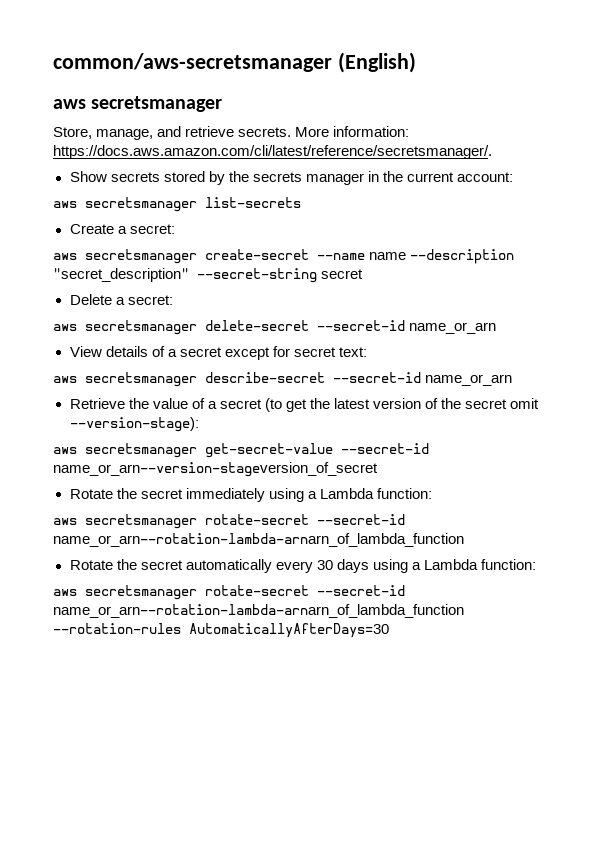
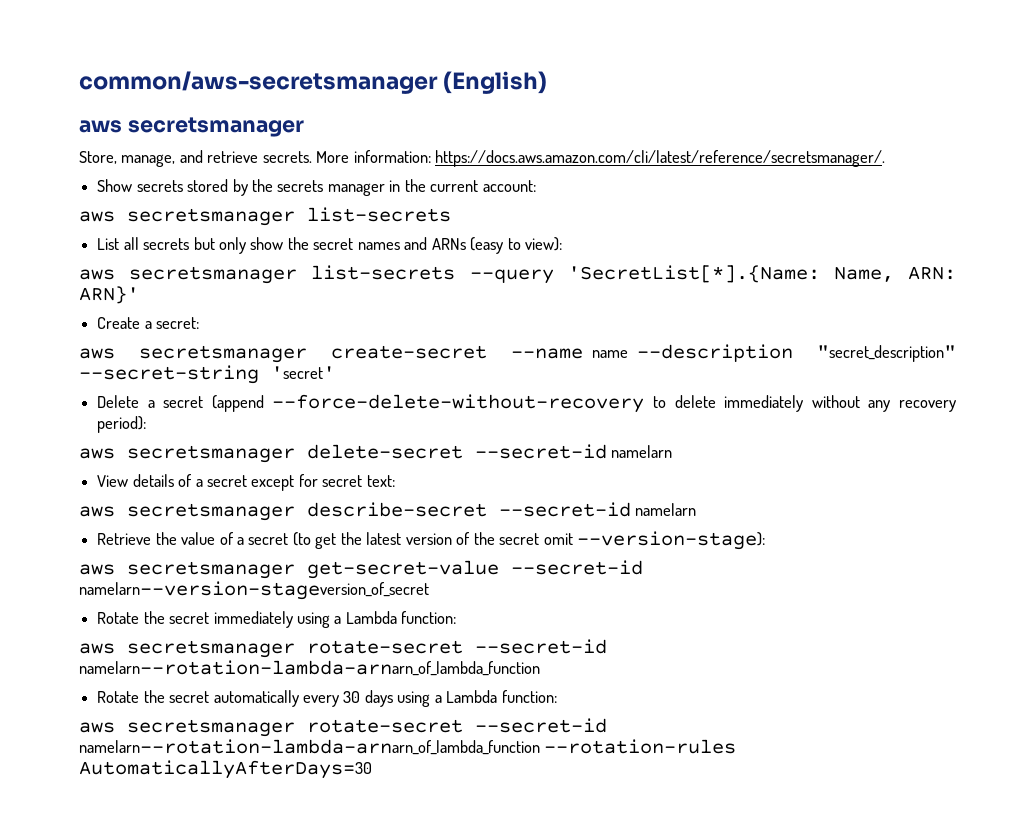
(301, 202) none -> [97,237,563,254] [79,265,956,284] [79,286,139,304] // List all secrets but only show the secret names and ARNs (easy to view): // aws secretsmanager list-secrets --query 'SecretList[*].{Name: Name, ARN: ARN}'
[321,269,364,279] secret -> [271,366,335,379] 'secret'
[127,295,173,305] secret: -> [163,394,957,413] [97,416,147,433] secret (append --force-delete-without-recovery to delete immediately without any recovery period):
[409,322,497,334] name_or_arn -> [611,445,673,458] name|arn
[425,374,513,386] name_or_arn -> [635,503,697,516] name|arn
[53,462,378,477] name_or_arn--version-stageversion_of_secret -> [79,581,429,600] name|arn--version-stageversion_of_secret
[53,533,464,547] name_or_arn--rotation-lambda-arnarn_of_lambda_function -> [79,660,540,676] name|arn--rotation-lambda-arnarn_of_lambda_function
[53,604,464,618] name_or_arn--rotation-lambda-arnarn_of_lambda_function -> [79,739,540,755] name|arn--rotation-lambda-arnarn_of_lambda_function

